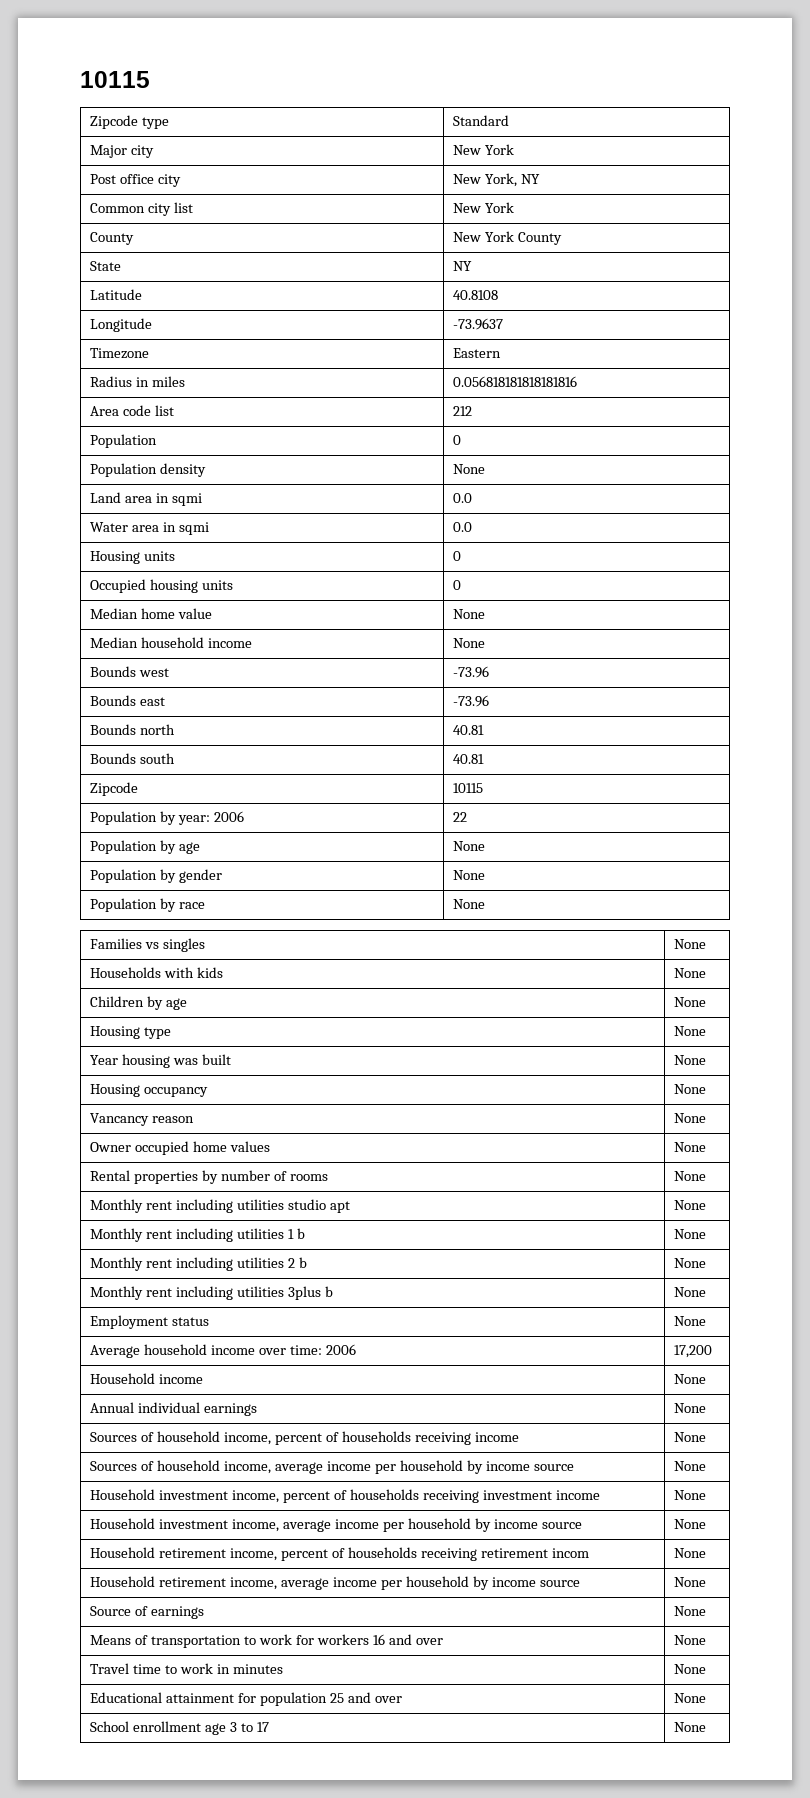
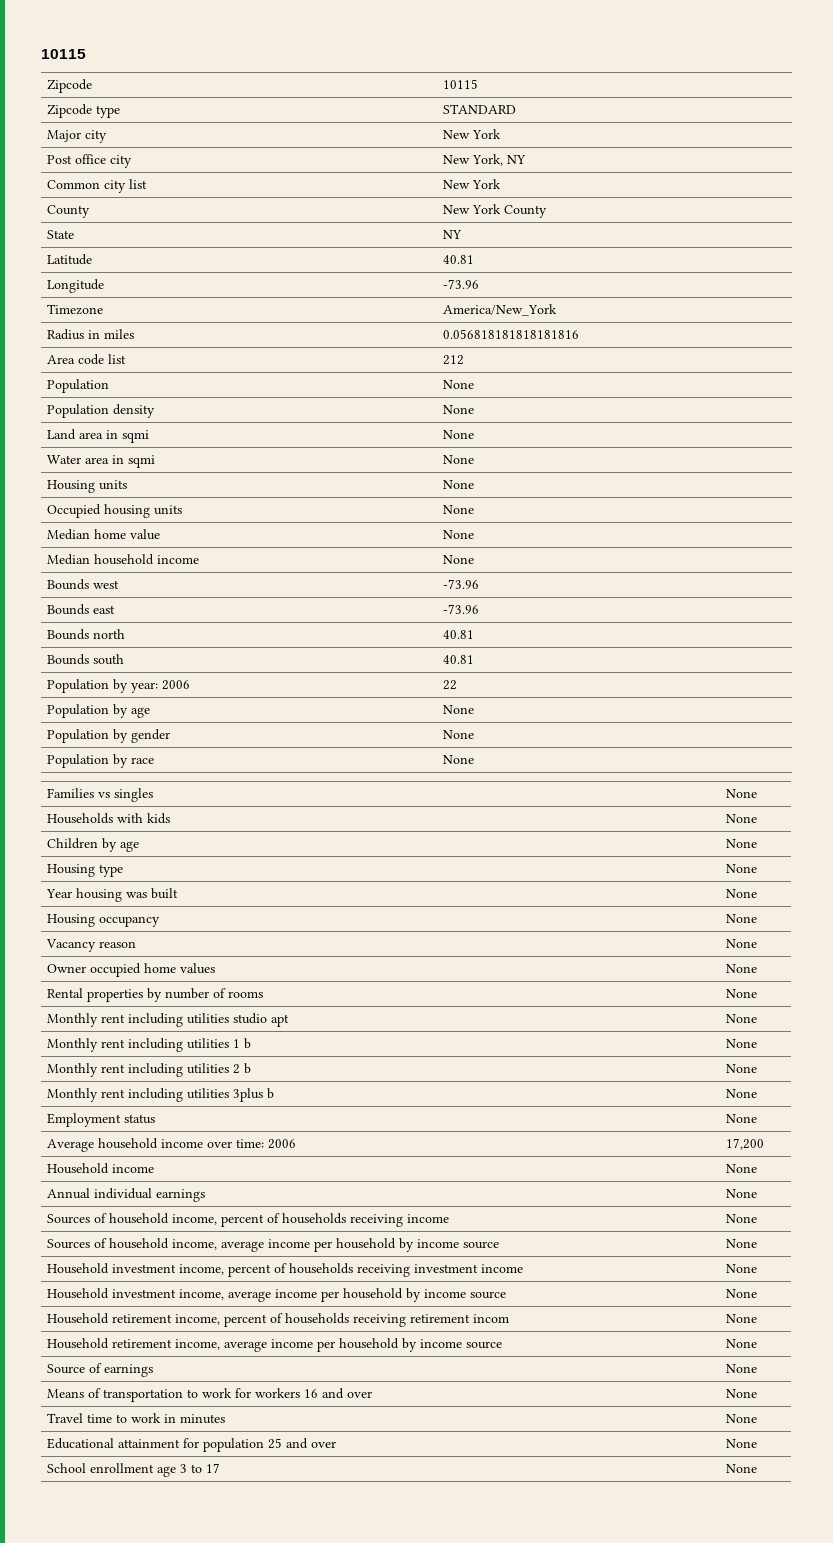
[80,71,150,88] 10115 -> [41,49,86,59] [47,79,93,93] [443,79,479,89] 10115 // Zipcode | 10115
[453,115,510,126] Standard -> [443,104,517,114] STANDARD
[453,290,499,300] 40.8108 -> [443,255,475,264] 40.81
[453,318,504,330] -73.9637 -> [443,279,480,289] -73.96
[453,348,502,358] Eastern -> [443,304,558,316] America/New_York
[453,435,462,445] | 0 -> [443,380,475,389] | None
[453,493,473,503] | 0.0 -> [443,430,475,439] | None
[453,522,473,532] | 0.0 -> [443,455,475,464] | None
[453,551,462,561] | 0 -> [443,480,475,489] | None
[453,580,462,590] | 0 -> [443,505,475,514] | None
[90,782,139,796] [453,783,484,793] // Zipcode | 10115 -> (475, 659) none
[90,1113,150,1126] Vancancy -> [46,939,97,952] Vacancy

